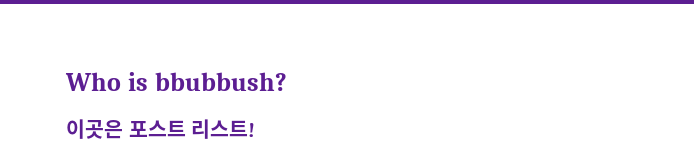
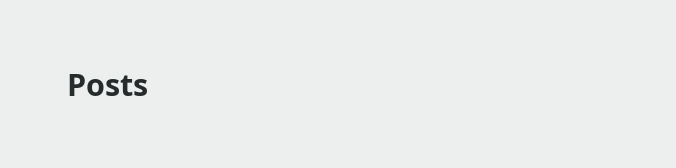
[65,72,287,91] [66,119,256,139] Who is bbubbush? // 이곳은 포스트 리스트! -> [67,74,148,96] Posts

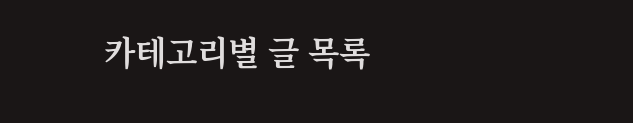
[67,74,148,96] Posts -> [104,36,370,70] 카테고리별 글 목록

